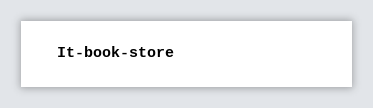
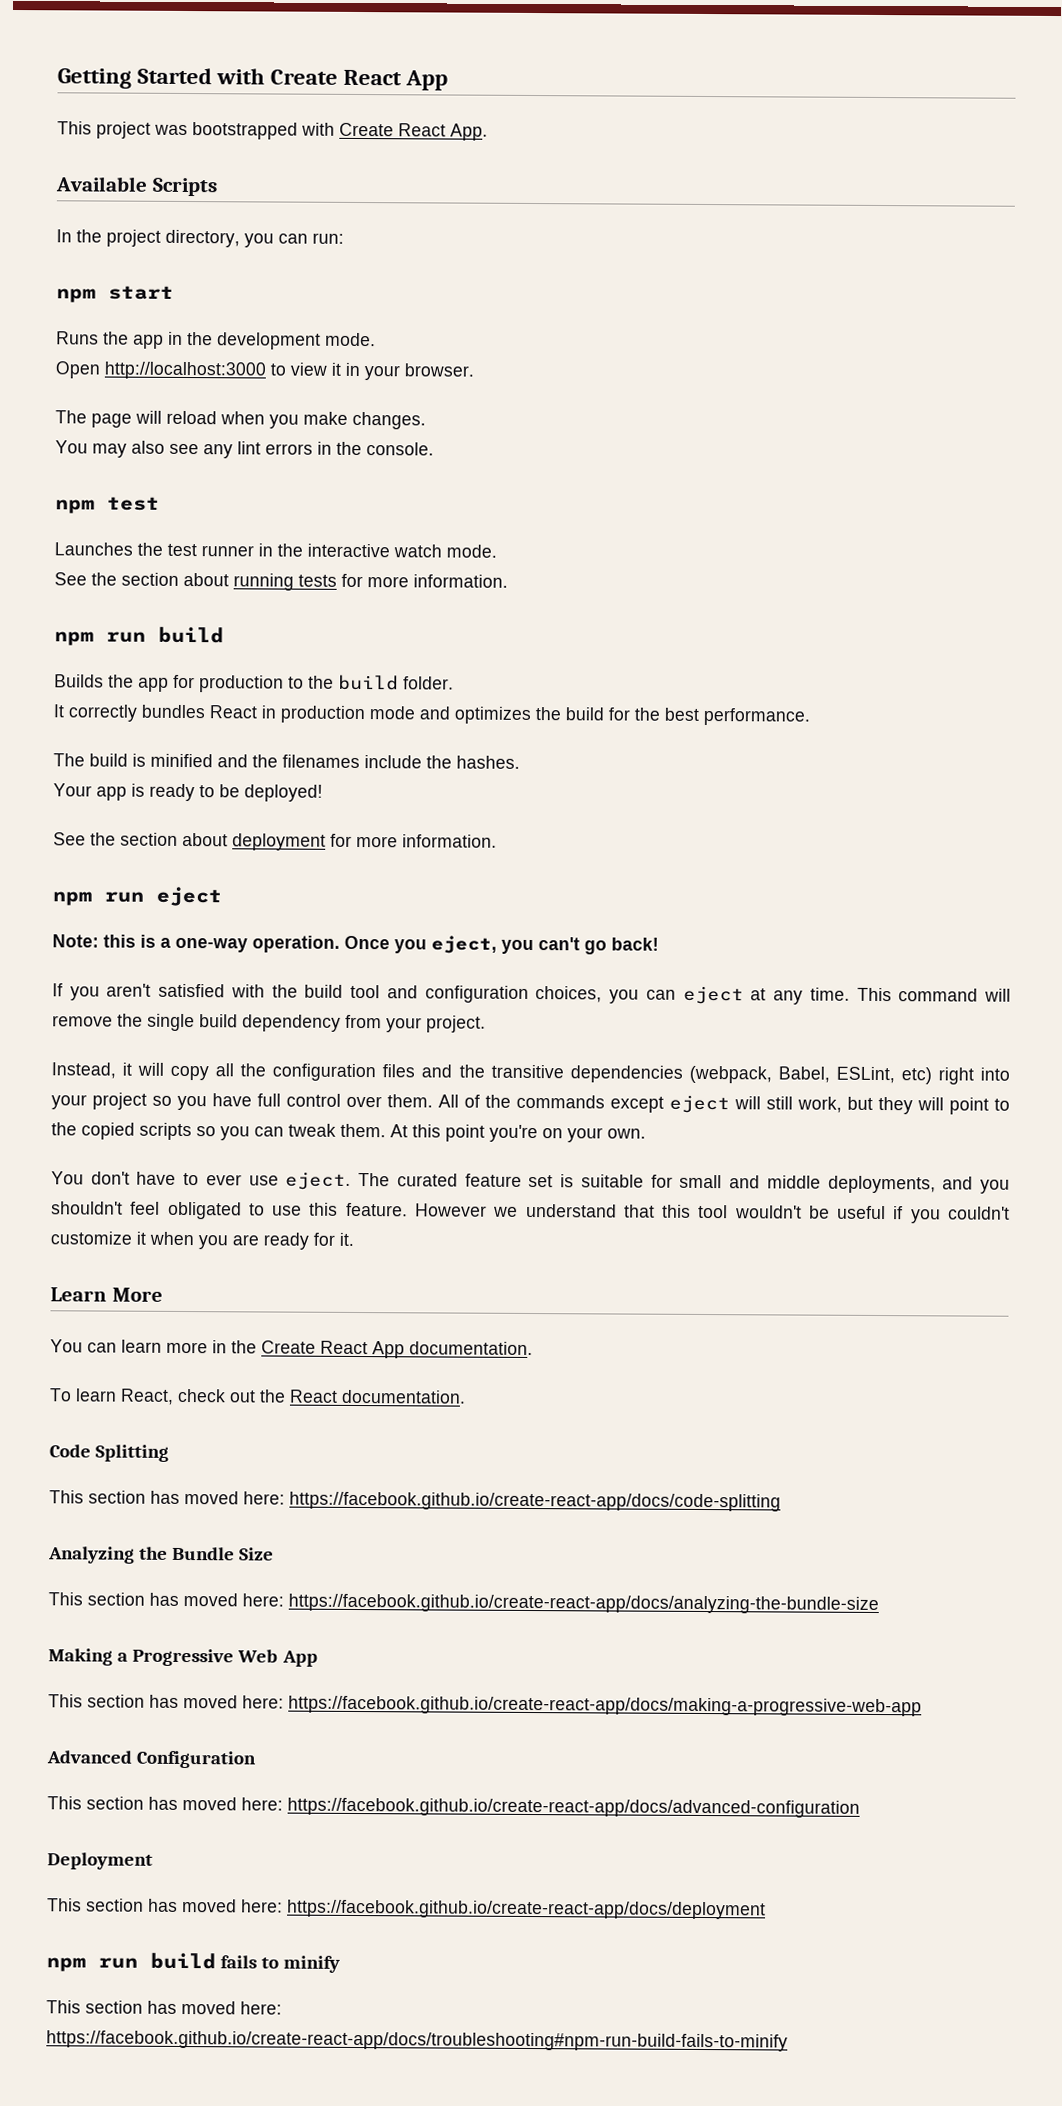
[57,46,174,57] It-book-store -> [57,67,449,91] [57,121,488,141] [55,176,218,197] [56,229,344,248] [56,285,174,303] [56,331,376,350] [55,361,474,381] [55,410,426,430] [55,440,434,459] [55,496,160,514] [54,542,497,558] [54,572,508,591] [54,626,224,646] [54,674,454,693] [53,704,810,726] [53,753,520,769] [53,783,323,802] [53,832,497,851] [52,886,222,907] [52,934,659,955] [52,983,1011,1005] [52,1013,486,1033] [51,1062,1010,1085] [51,1092,1010,1115] [51,1122,646,1143] [51,1171,1010,1194] [51,1201,1011,1224] [50,1231,354,1250] [50,1287,163,1302] [50,1339,533,1359] [49,1388,466,1405] [49,1444,170,1462] [49,1490,781,1512] [48,1546,275,1564] [48,1592,879,1615] [48,1648,318,1667] [48,1694,922,1717] [46,1750,257,1769] [47,1796,860,1818] [47,1852,153,1870] [47,1898,766,1920] [46,1952,341,1973] [46,2000,282,2015] [46,2030,788,2052] Getting Started with Create React App // This project was bootstrapped with Create React App. // Available Scripts // In the project directory, you can run: // npm start // Runs the app in the development mode. // Open http://localhost:3000 to view it in your browser. // The page will reload when you make changes. // You may also see any lint errors in the console. // npm test // Launches the test runner in the interactive watch mode. // See the section about running tests for more information. // npm run build // Builds the app for production to the build folder. // It correctly bundles React in production mode and optimizes the build for the best performance. // The build is minified and the filenames include the hashes. // Your app is ready to be deployed! // See the section about deployment for more information. // npm run eject // Note: this is a one-way operation. Once you eject, you can't go back! // If you aren't satisfied with the build tool and configuration choices, you can eject at any time. This command will remove the single build dependency from your project. // Instead, it will copy all the configuration files and the transitive dependencies (webpack, Babel, ESLint, etc) right into your project so you have full control over them. All of the commands except eject will still work, but they will point to the copied scripts so you can tweak them. At this point you're on your own. // You don't have to ever use eject. The curated feature set is suitable for small and middle deployments, and you shouldn't feel obligated to use this feature. However we understand that this tool wouldn't be useful if you couldn't customize it when you are ready for it. // Learn More // You can learn more in the Create React App documentation. // To learn React, check out the React documentation. // Code Splitting // This section has moved here: https://facebook.github.io/create-react-app/docs/code-splitting // Analyzing the Bundle Size // This section has moved here: https://facebook.github.io/create-react-app/docs/analyzing-the-bundle-size // Making a Progressive Web App // This section has moved here: https://facebook.github.io/create-react-app/docs/making-a-progressive-web-app // Advanced Configuration // This section has moved here: https://facebook.github.io/create-react-app/docs/advanced-configuration // Deployment // This section has moved here: https://facebook.github.io/create-react-app/docs/deployment // npm run build fails to minify // This section has moved here: https://facebook.github.io/create-react-app/docs/troubleshooting#npm-run-build-fails-to-minify

